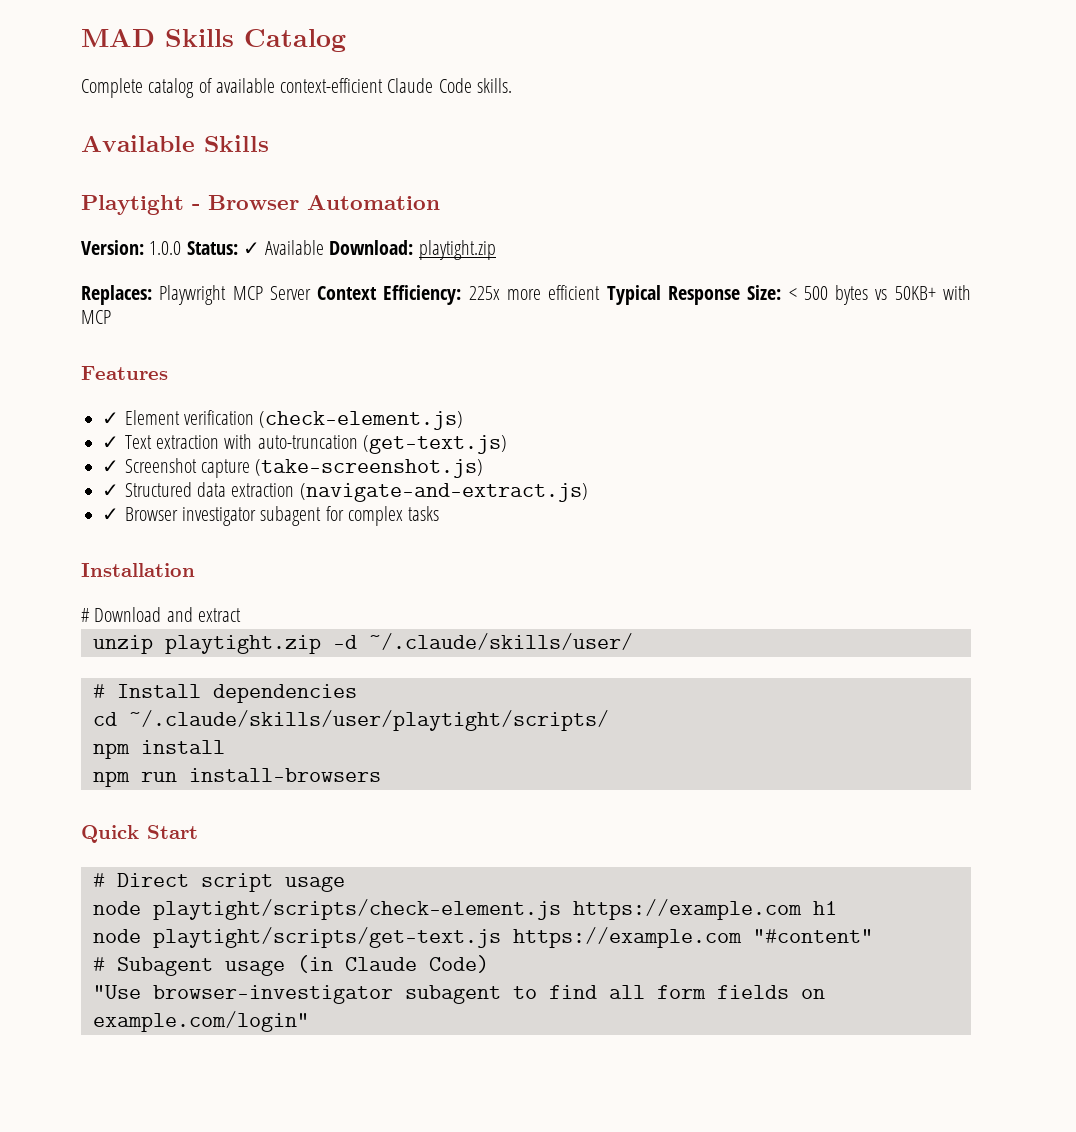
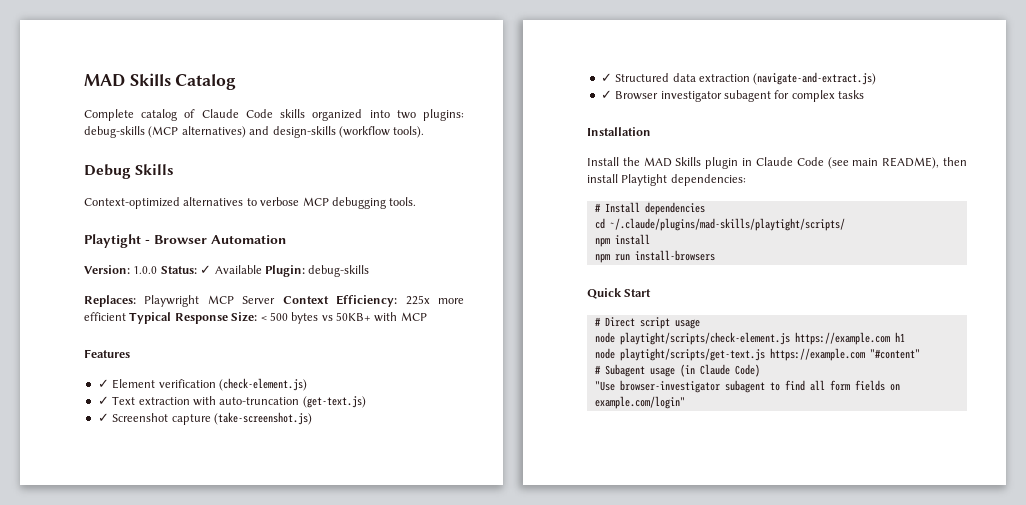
[215,78,512,93] [81,135,269,152] available context-efficient Claude Code skills. // Available Skills -> [201,109,465,121] [84,126,425,138] [84,164,175,179] [84,197,417,209] Claude Code skills organized into two plugins: debug-skills (MCP alternatives) and design-skills (workflow tools). // Debug Skills // Context-optimized alternatives to verbose MCP debugging tools.
[329,240,496,260] Download: playtight.zip -> [264,265,370,277] Plugin: debug-skills
[81,607,241,622] [92,633,633,654] # Download and extract // unzip playtight.zip -d ~/.claude/skills/user/ -> [587,157,967,169] [587,174,746,186] Install the MAD Skills plugin in Claude Code (see main README), then install Playtight dependencies:
[128,710,609,731] ~/.claude/skills/user/playtight/scripts/ -> [609,218,845,231] ~/.claude/plugins/mad-skills/playtight/scripts/

